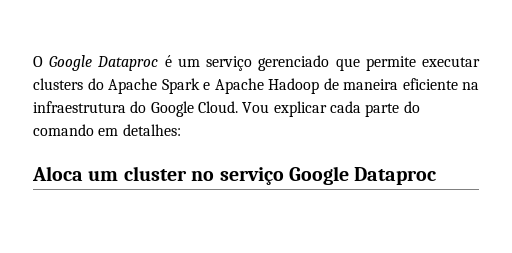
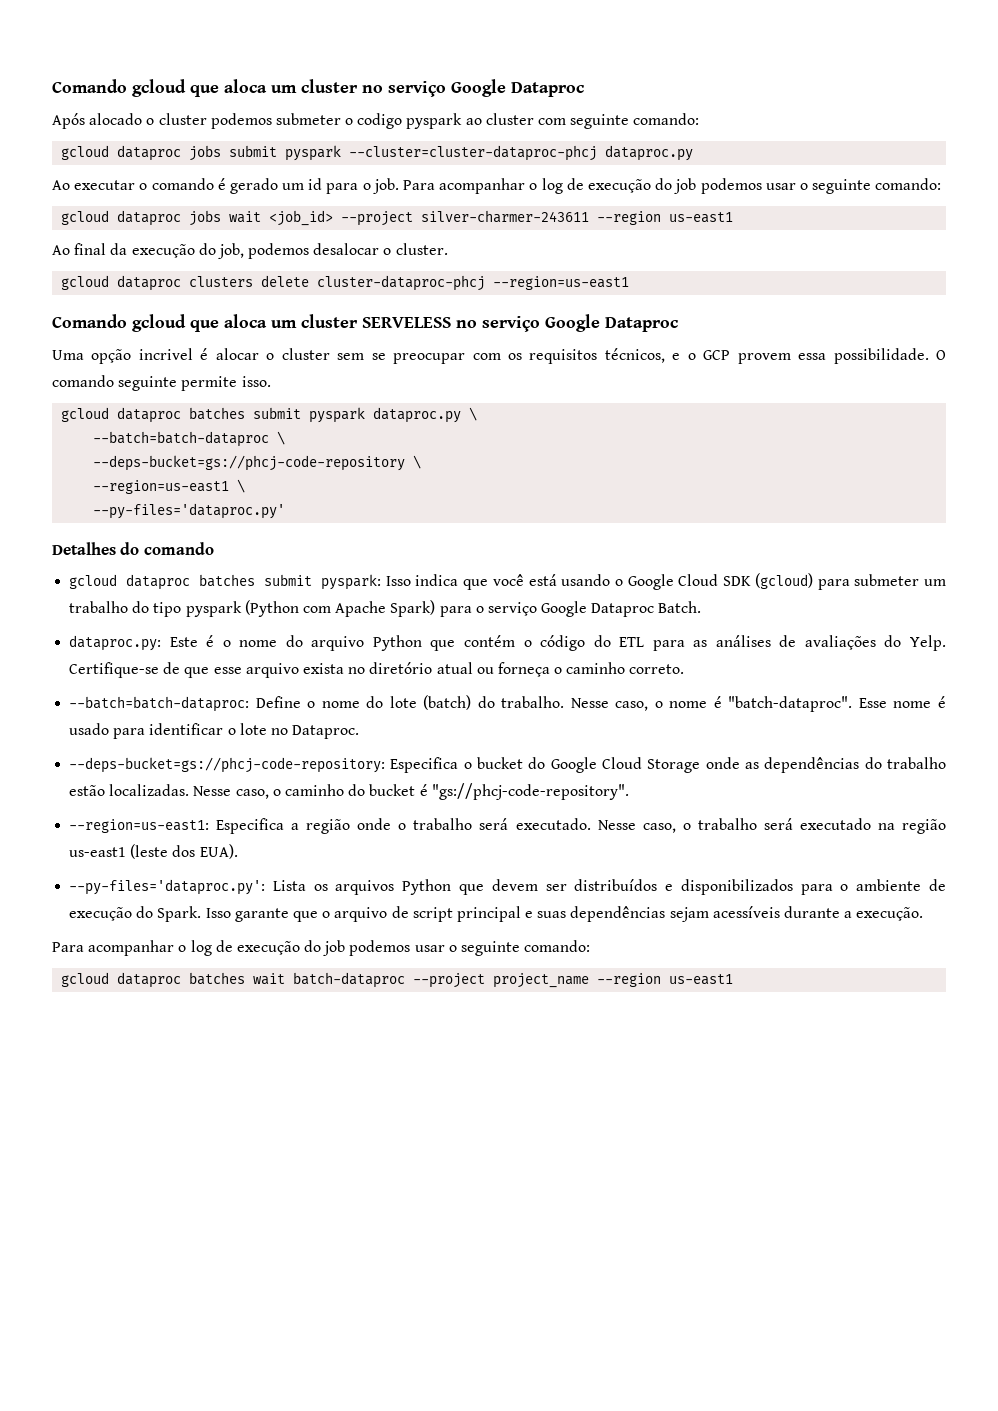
[33,55,481,71] [33,78,479,94] [33,101,420,117] [33,124,181,136] [32,166,83,181] O Google Dataproc é um serviço gerenciado que permite executar clusters do Apache Spark e Apache Hadoop de maneira eficiente na infraestrutura do Google Cloud. Vou explicar cada parte do comando em detalhes: // Aloca -> [52,79,267,97] Comando gcloud que aloca
(437, 176) none -> [52,113,700,129] [61,145,694,161] [52,178,942,194] [61,210,734,226] [52,243,448,259] [61,275,630,291] [52,314,678,332] [52,348,947,364] [52,375,271,391] [61,407,478,423] [93,431,286,447] [93,455,422,471] [93,479,246,494] [93,503,286,519] [52,542,214,555] [69,573,946,590] [69,600,702,617] [69,635,947,651] [69,662,685,678] [69,695,946,712] [69,723,360,739] [69,757,946,773] [69,783,629,800] [69,818,947,834] [69,844,238,859] [69,879,946,895] [69,906,924,922] [52,940,591,956] [61,972,734,988] // Após alocado o cluster podemos submeter o codigo pyspark ao cluster com seguinte comando: // gcloud dataproc jobs submit pyspark --cluster=cluster-dataproc-phcj dataproc.py // Ao executar o comando é gerado um id para o job. Para acompanhar o log de execução do job podemos usar o seguinte comando: // gcloud dataproc jobs wait <job_id> --project silver-charmer-243611 --region us-east1 // Ao final da execução do job, podemos desalocar o cluster. // gcloud dataproc clusters delete cluster-dataproc-phcj --region=us-east1 // Comando gcloud que aloca um cluster SERVELESS no serviço Google Dataproc // Uma opção incrivel é alocar o cluster sem se preocupar com os requisitos técnicos, e o GCP provem essa possibilidade. O comando seguinte permite isso. // gcloud dataproc batches submit pyspark dataproc.py \ // --batch=batch-dataproc \ // --deps-bucket=gs://phcj-code-repository \ // --region=us-east1 \ // --py-files='dataproc.py' // Detalhes do comando // gcloud dataproc batches submit pyspark: Isso indica que você está usando o Google Cloud SDK (gcloud) para submeter um trabalho do tipo pyspark (Python com Apache Spark) para o serviço Google Dataproc Batch. // dataproc.py: Este é o nome do arquivo Python que contém o código do ETL para as análises de avaliações do Yelp. Certifique-se de que esse arquivo exista no diretório atual ou forneça o caminho correto. // --batch=batch-dataproc: Define o nome do lote (batch) do trabalho. Nesse caso, o nome é "batch-dataproc". Esse nome é usado para identificar o lote no Dataproc. // --deps-bucket=gs://phcj-code-repository: Especifica o bucket do Google Cloud Storage onde as dependências do trabalho estão localizadas. Nesse caso, o caminho do bucket é "gs://phcj-code-repository". // --region=us-east1: Especifica a região onde o trabalho será executado. Nesse caso, o trabalho será executado na região us-east1 (leste dos EUA). // --py-files='dataproc.py': Lista os arquivos Python que devem ser distribuídos e disponibilizados para o ambiente de execução do Spark. Isso garante que o arquivo de script principal e suas dependências sejam acessíveis durante a execução. // Para acompanhar o log de execução do job podemos usar o seguinte comando: // gcloud dataproc batches wait batch-dataproc --project project_name --region us-east1

